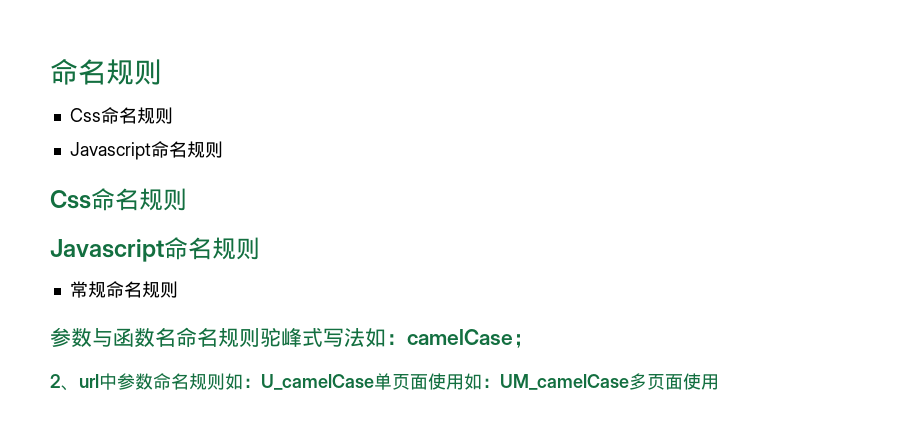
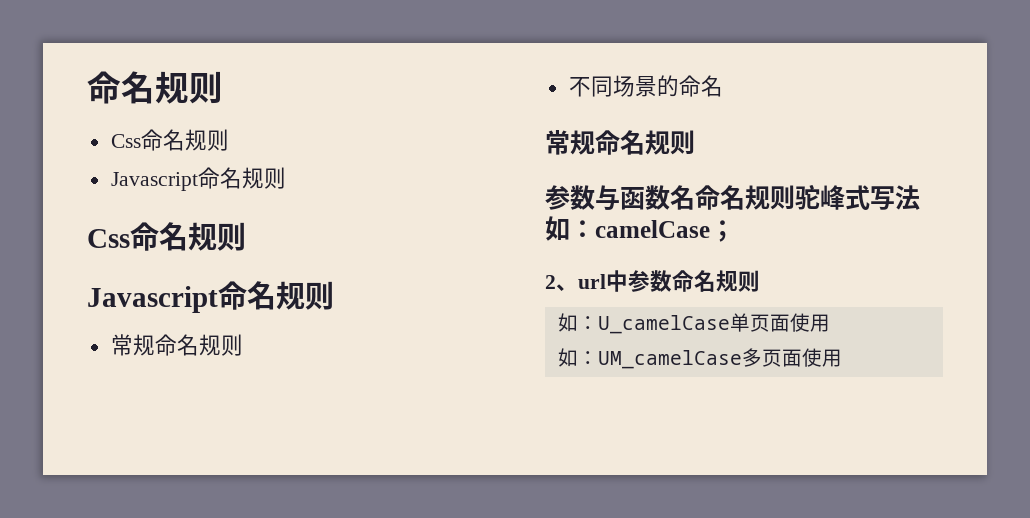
(178, 289) none -> [568,75,723,97] [545,130,695,155] // 不同场景的命名 // 常规命名规则
(225, 381) none -> (760, 281) //
(464, 382) none -> (830, 323) //

